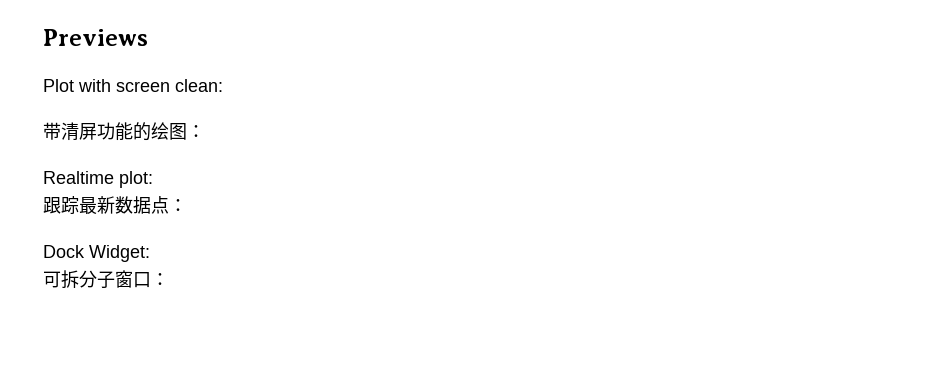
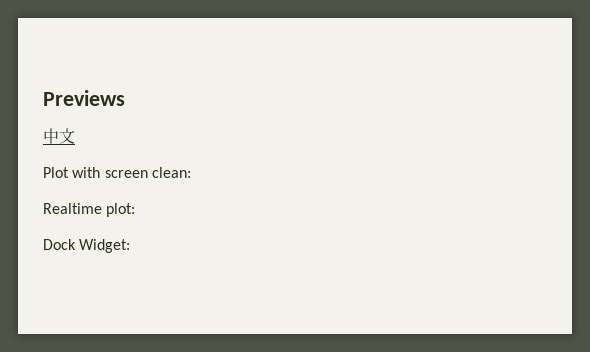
(148, 37) none -> [43,128,75,144] // 中文
[43,122,205,141] [43,171,153,188] [43,196,187,214] 带清屏功能的绘图： // Realtime plot: // 跟踪最新数据点： -> [43,203,136,217] Realtime plot:
[43,270,169,289] // 可拆分子窗口： -> (131, 246) none

